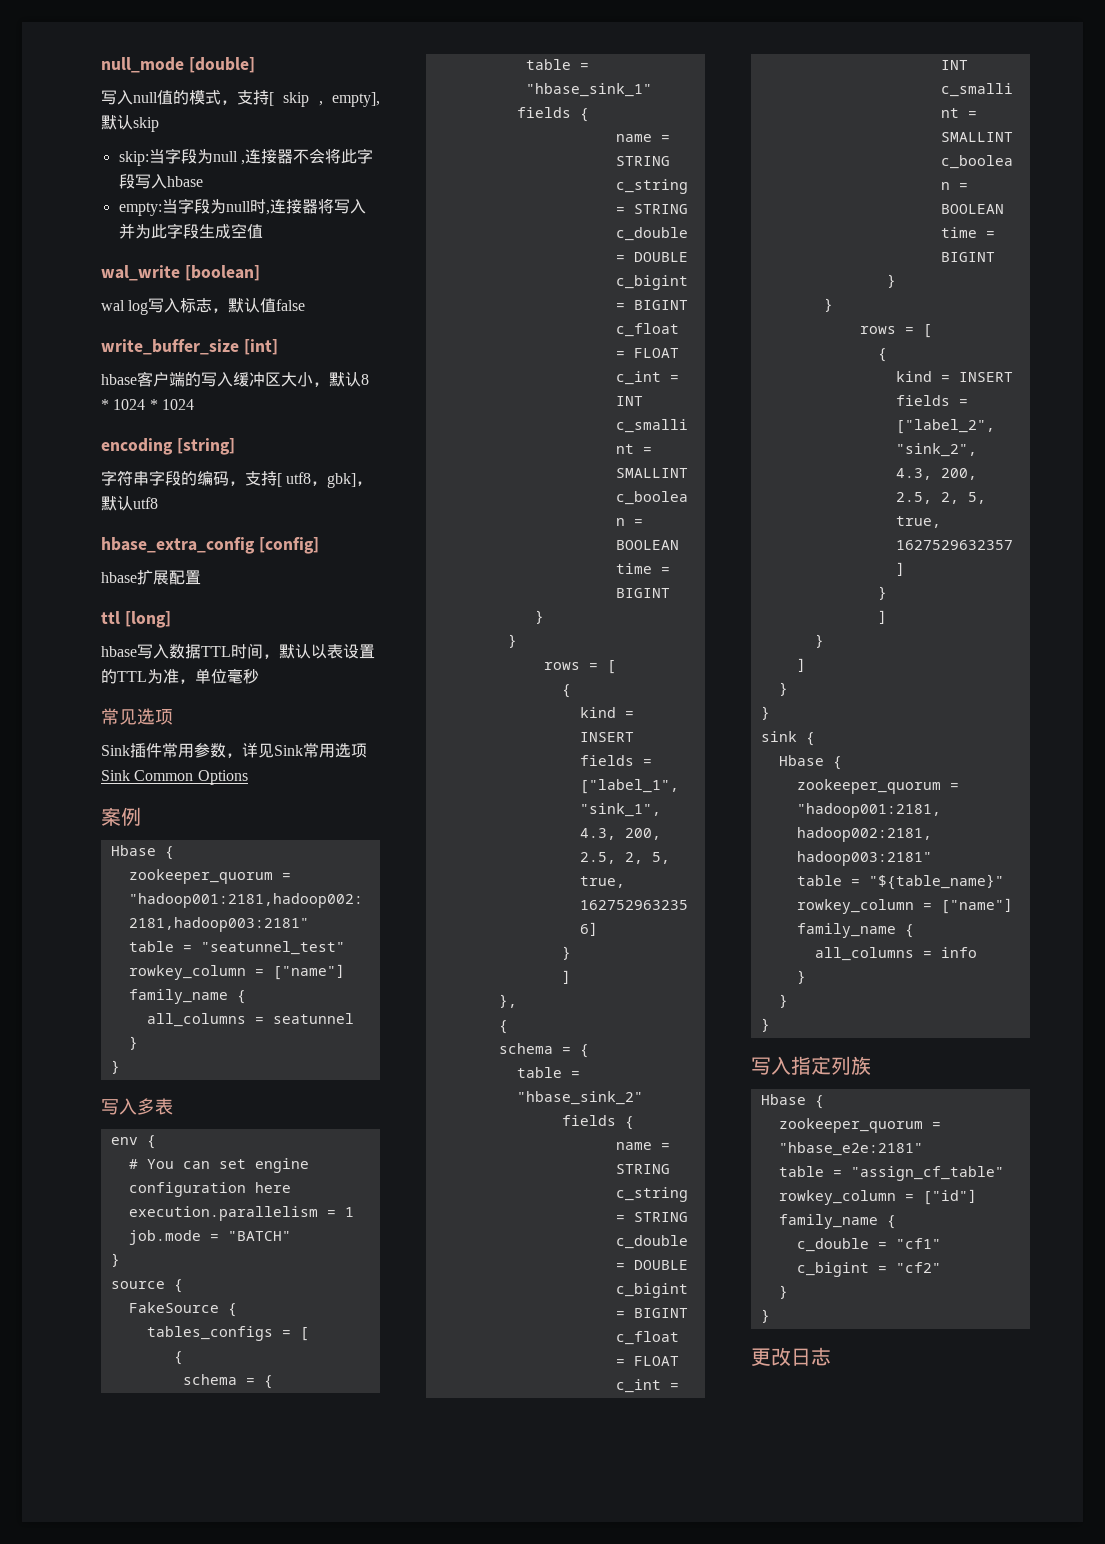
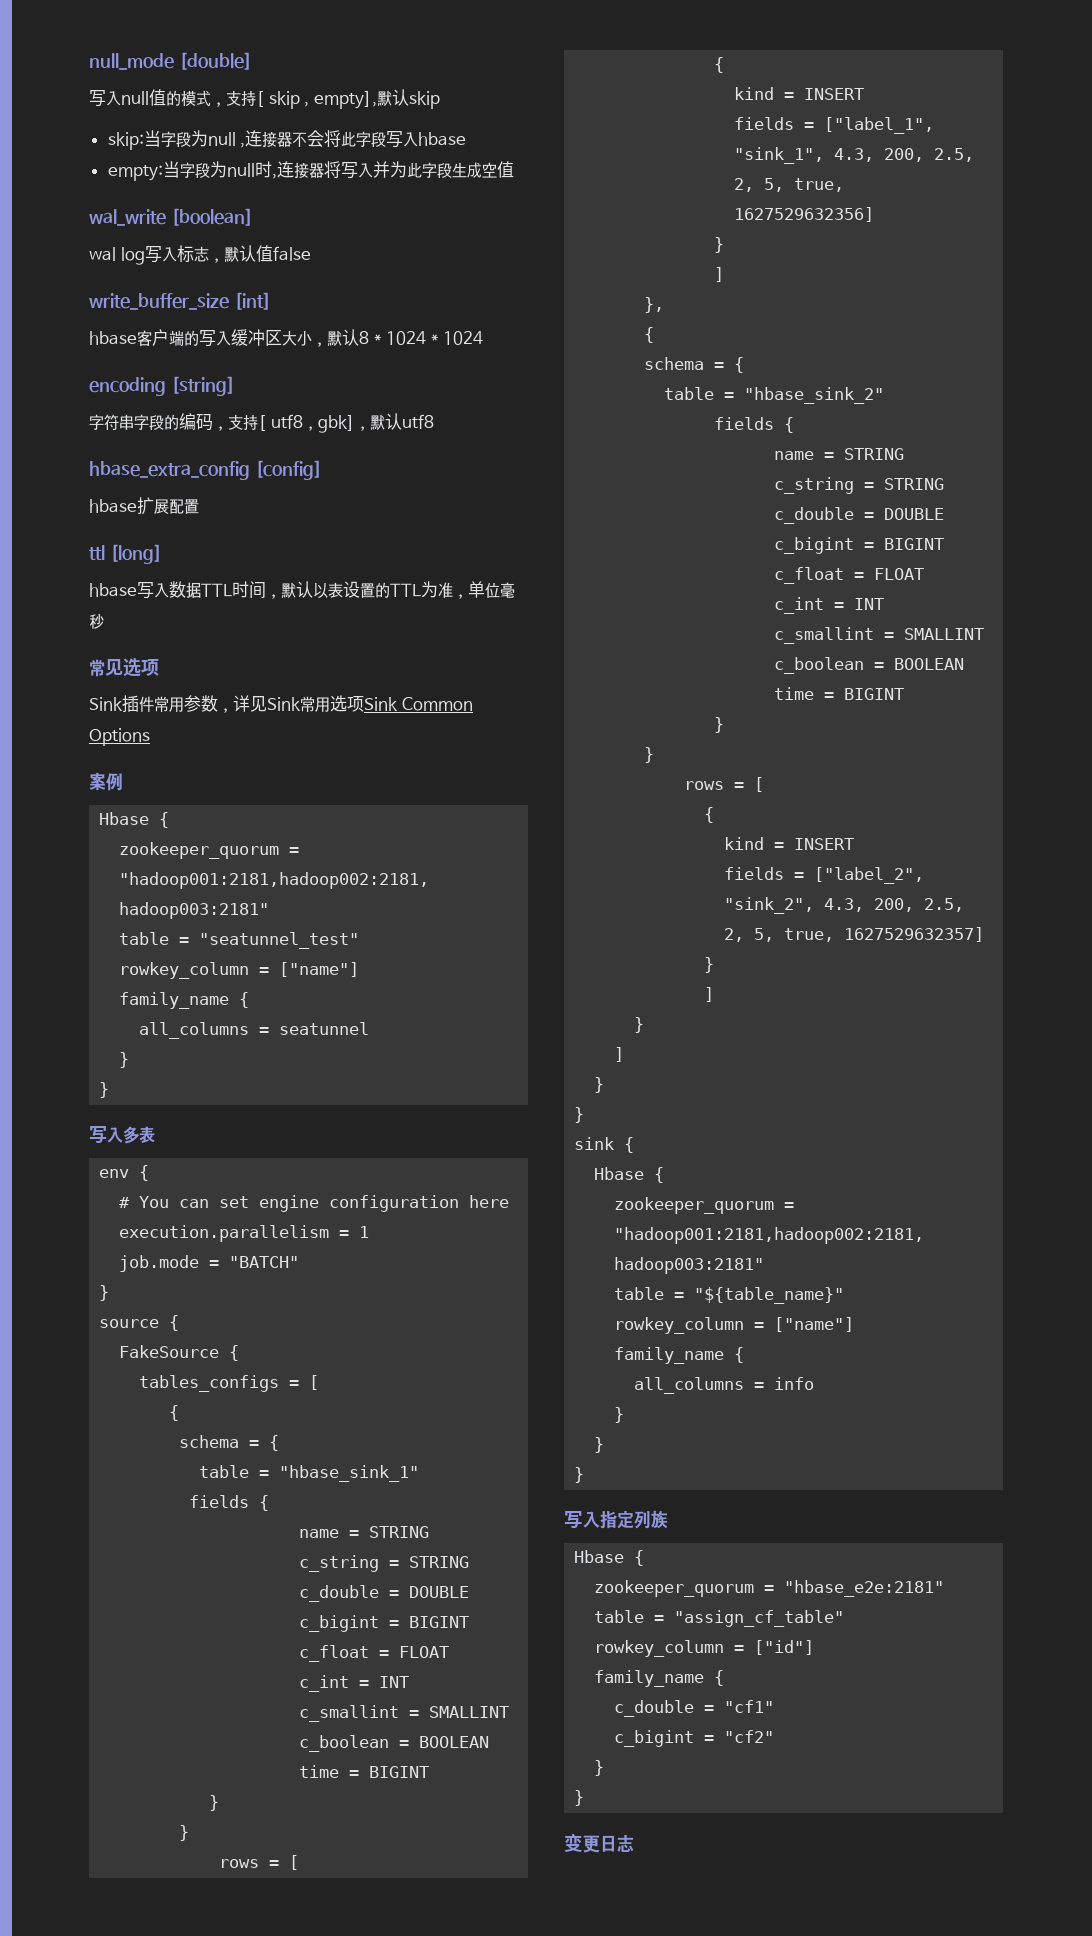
[751,1347,791,1366] 更改 -> [564,1833,600,1853] 变更

